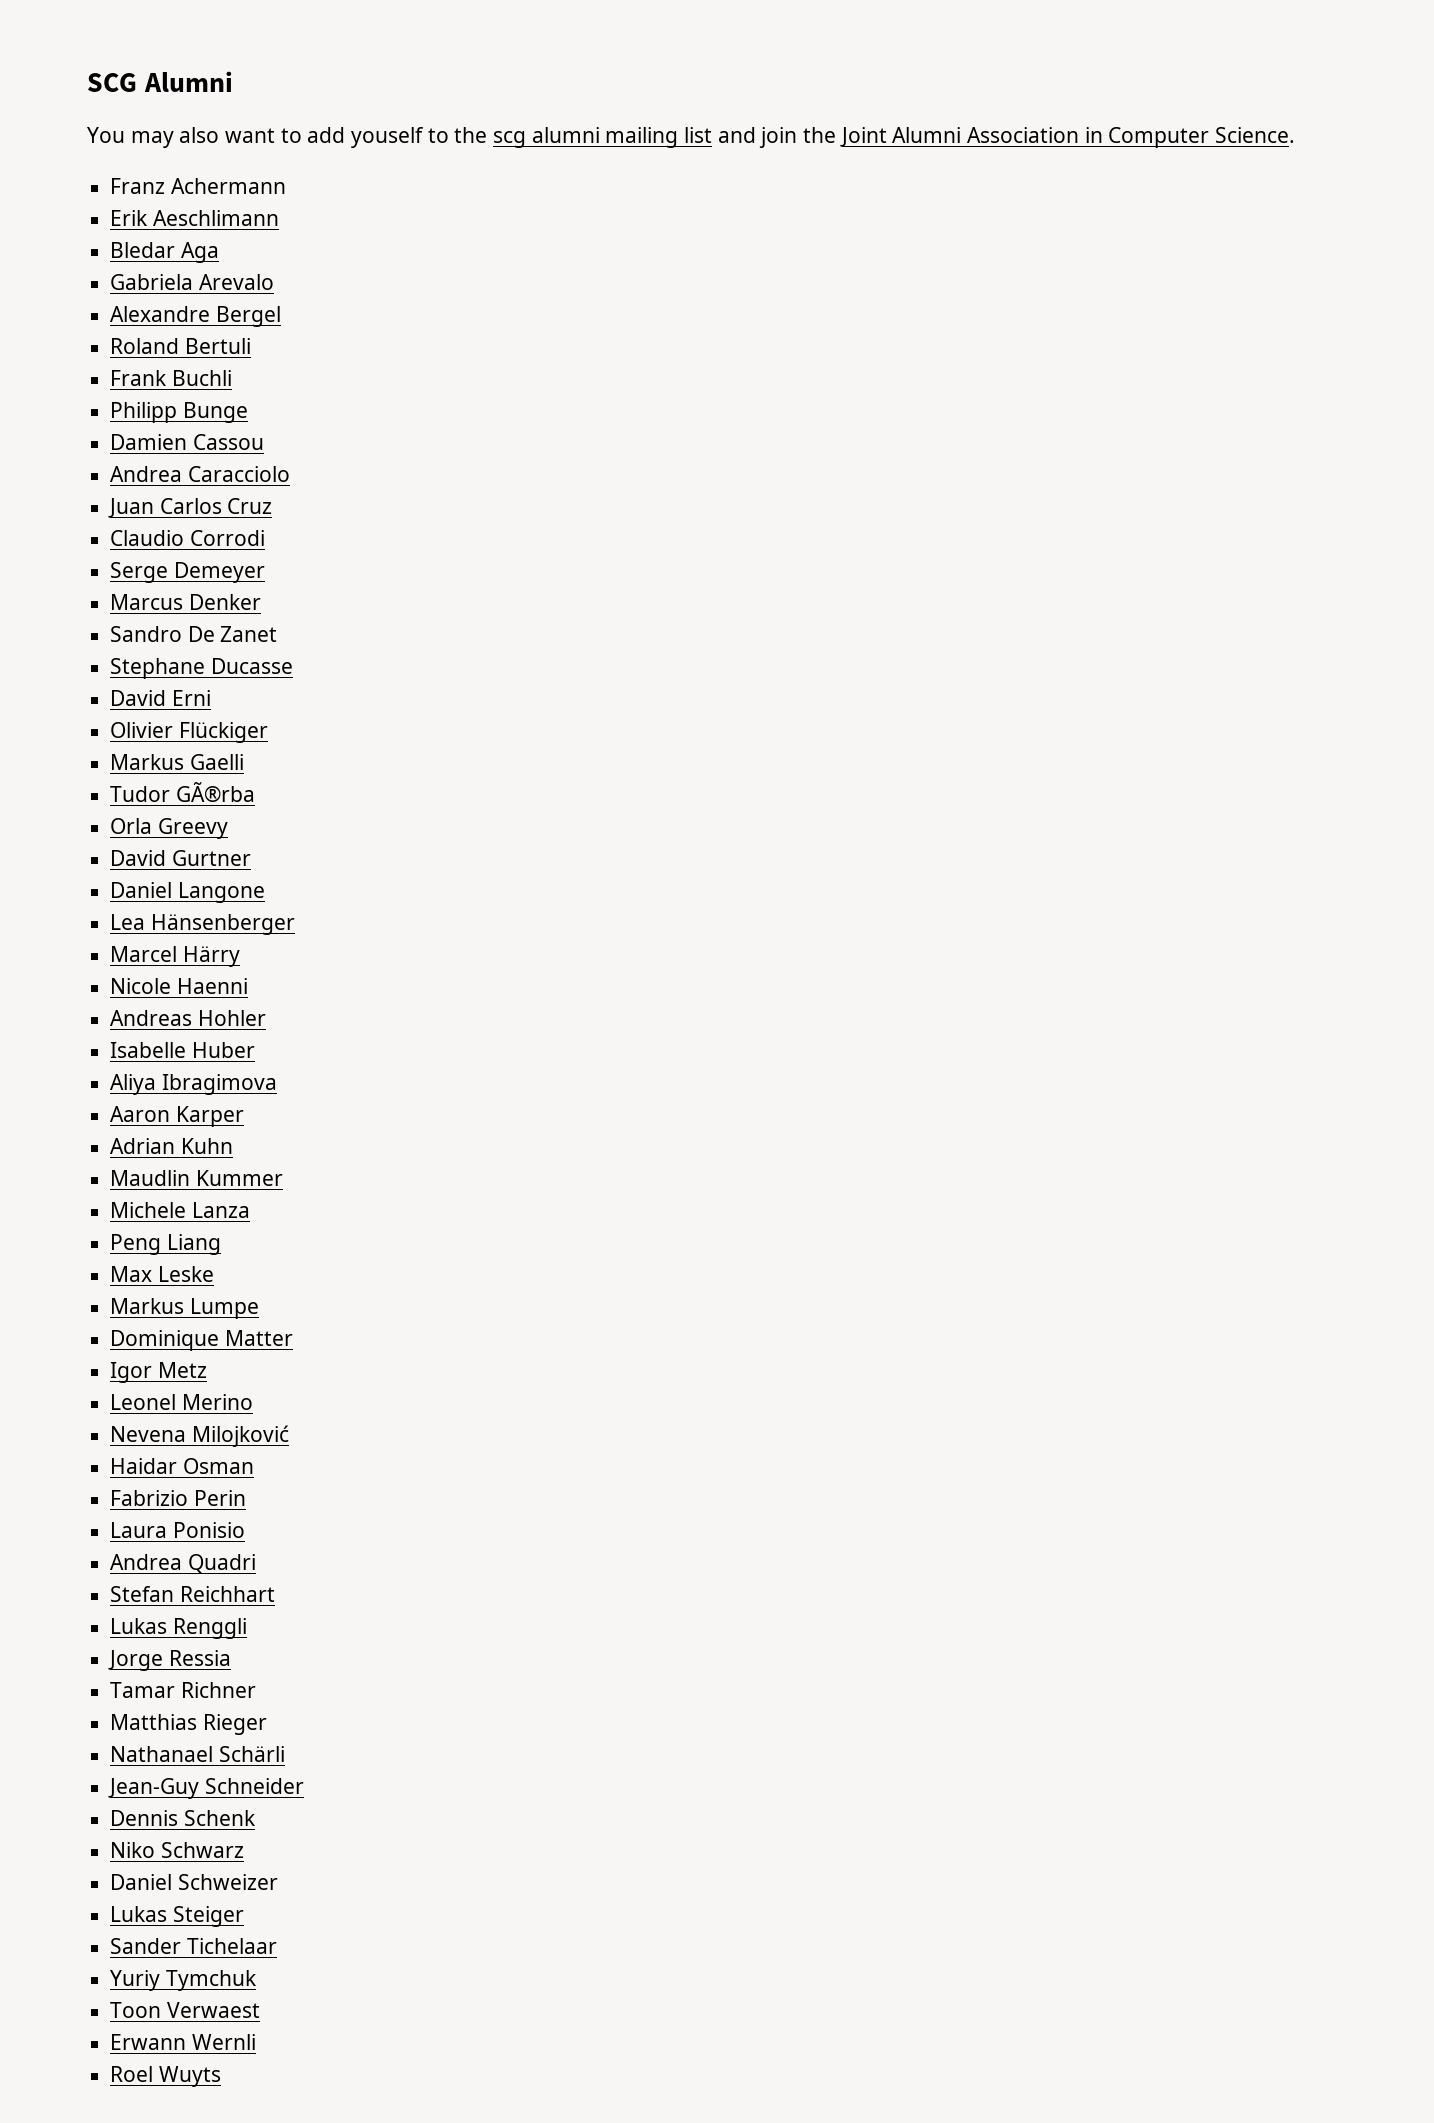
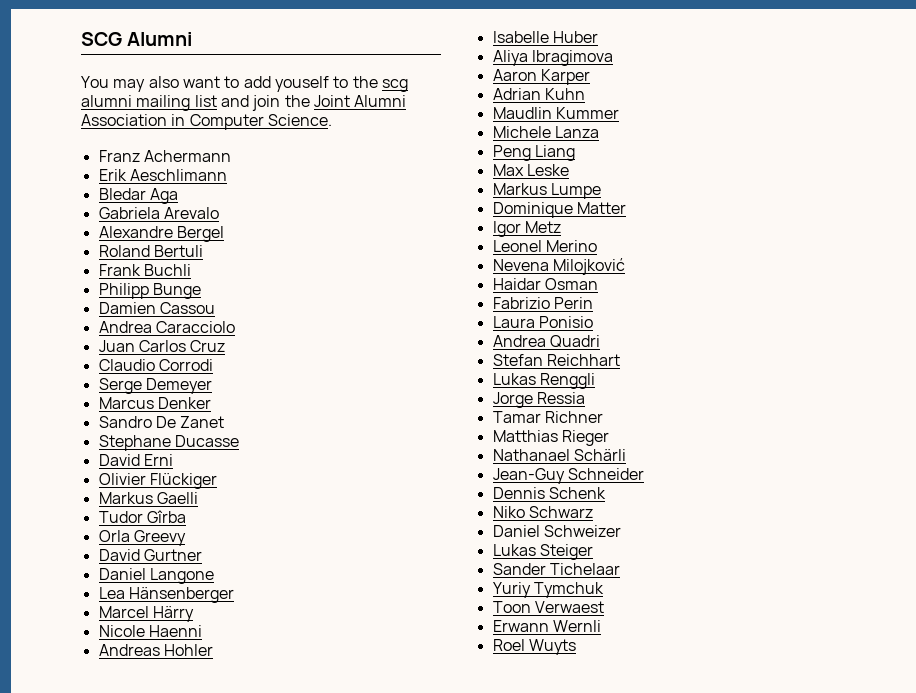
[175,782,255,802] GÃ®rba -> [146,510,186,523] Gîrba

